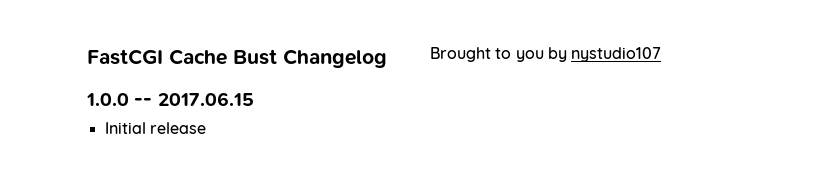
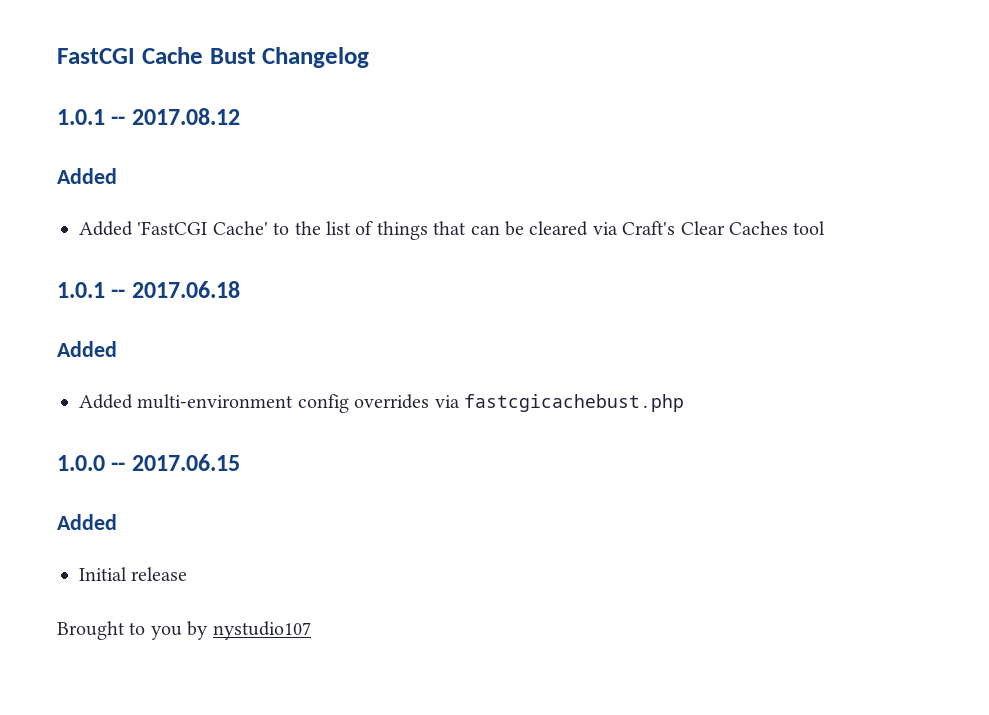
(387, 58) none -> [57,108,240,125] [57,168,117,184] [79,221,826,240] [57,281,240,298] [57,341,117,357] [79,394,684,413] // 1.0.1 -- 2017.08.12 // Added // Added 'FastCGI Cache' to the list of things that can be cleared via Craft's Clear Caches tool // 1.0.1 -- 2017.06.18 // Added // Added multi-environment config overrides via fastcgicachebust.php
(254, 99) none -> [57,514,117,530] // Added

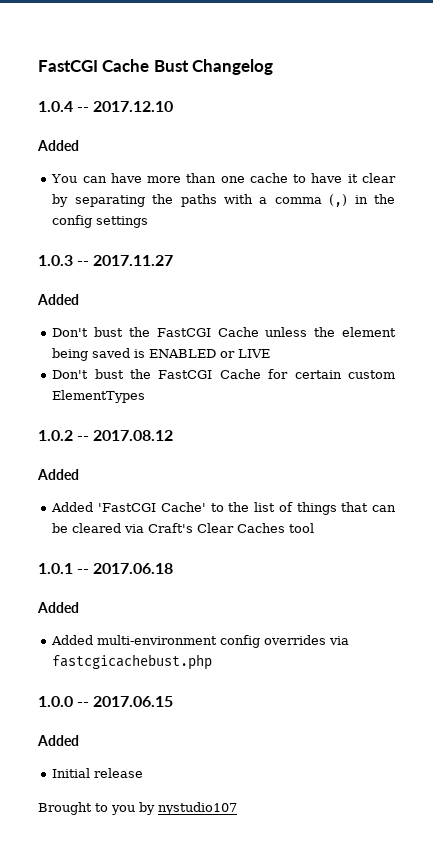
[57,109,105,125] 1.0.1 -> [38,101,174,112] [37,140,79,151] [51,173,396,183] [52,194,395,207] [52,215,149,228] [38,255,174,266] [37,294,79,305] [52,327,396,337] [52,348,271,361] [52,369,395,379] [52,390,146,403] [38,430,73,441] 1.0.4 -- 2017.12.10 // Added // You can have more than one cache to have it clear by separating the paths with a comma (,) in the config settings // 1.0.3 -- 2017.11.27 // Added // Don't bust the FastCGI Cache unless the element being saved is ENABLED or LIVE // Don't bust the FastCGI Cache for certain custom ElementTypes // 1.0.2

